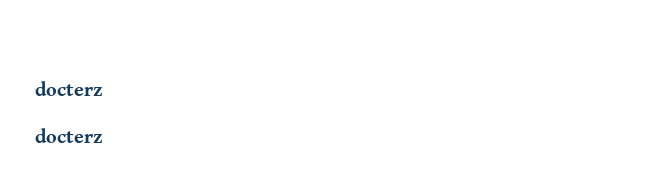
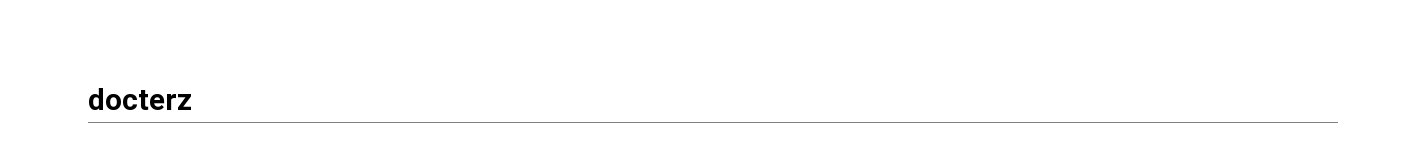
[35,81,103,96] [35,128,103,143] docterz // docterz -> [88,88,192,110] docterz

